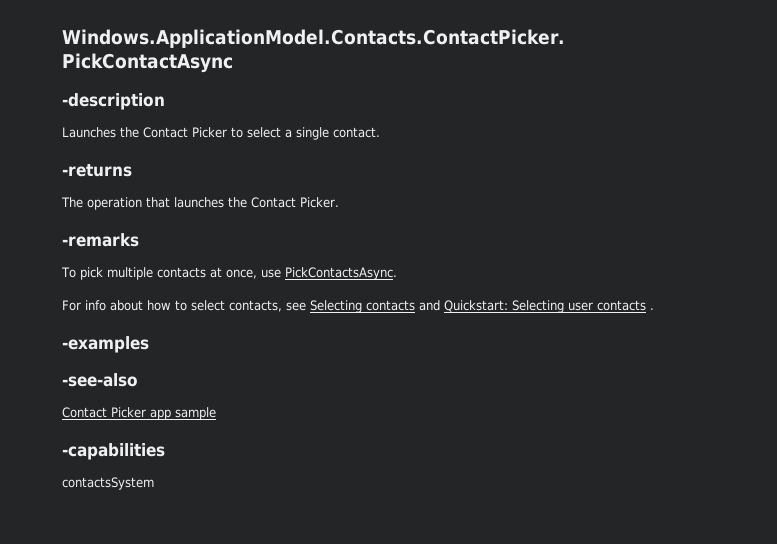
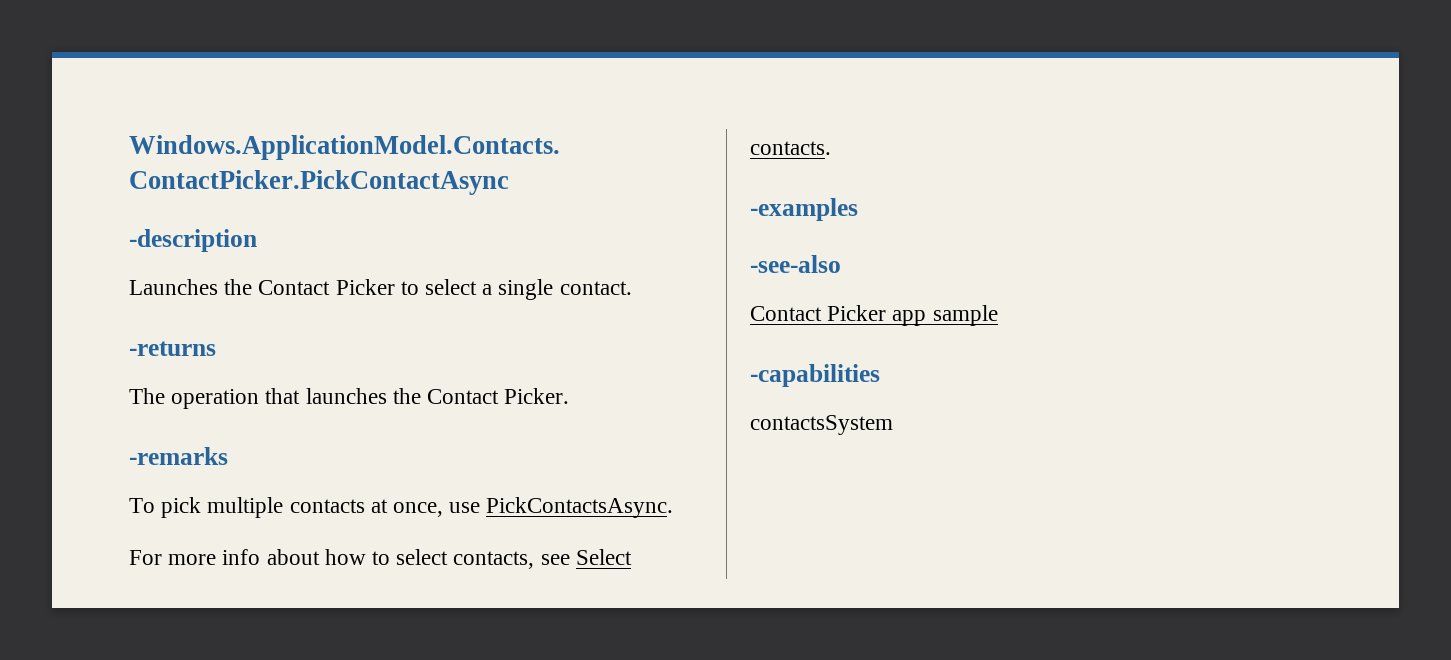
(81, 305) none -> [168,554,217,565] more
[310,300,654,313] Selecting contacts and Quickstart: Selecting user contacts . -> [575,549,632,565] [750,141,831,155] Select contacts.

